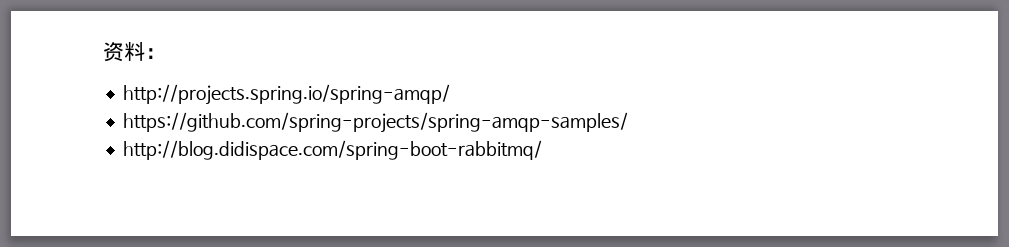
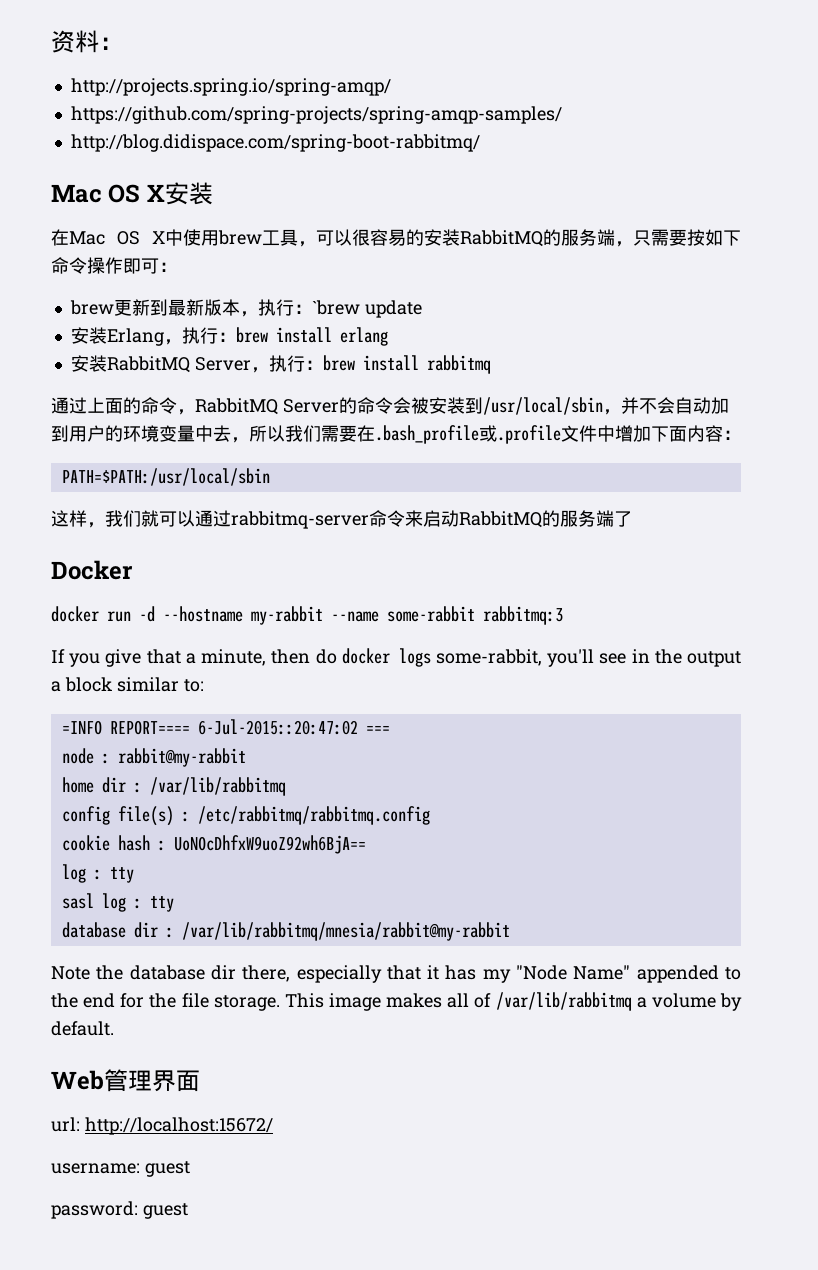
(542, 150) none -> [51,182,213,205] [51,229,741,247] [51,257,177,274] [69,299,422,318] [70,327,388,346] [70,355,491,374] [51,397,729,415] [51,425,741,444] [61,468,270,486] [51,510,632,529] [51,560,133,580] [51,606,563,625] [51,648,741,667] [51,677,204,692] [61,719,390,735] [61,748,246,767] [61,777,286,796] [61,806,430,826] [61,835,366,854] [61,864,134,883] [61,893,174,912] [61,922,510,941] [51,965,741,983] [51,992,742,1011] [51,1021,114,1036] [51,1069,200,1092] [51,1117,273,1135] [51,1161,190,1177] [51,1201,188,1219] // Mac OS X安装 // 在Mac OS X中使用brew工具，可以很容易的安装RabbitMQ的服务端，只需要按如下命令操作即可： // brew更新到最新版本，执行：`brew update // 安装Erlang，执行：brew install erlang // 安装RabbitMQ Server，执行：brew install rabbitmq // 通过上面的命令，RabbitMQ Server的命令会被安装到/usr/local/sbin，并不会自动加到用户的环境变量中去，所以我们需要在.bash_profile或.profile文件中增加下面内容： // PATH=$PATH:/usr/local/sbin // 这样，我们就可以通过rabbitmq-server命令来启动RabbitMQ的服务端了 // Docker // docker run -d --hostname my-rabbit --name some-rabbit rabbitmq:3 // If you give that a minute, then do docker logs some-rabbit, you'll see in the output a block similar to: // =INFO REPORT==== 6-Jul-2015::20:47:02 === // node : rabbit@my-rabbit // home dir : /var/lib/rabbitmq // config file(s) : /etc/rabbitmq/rabbitmq.config // cookie hash : UoNOcDhfxW9uoZ92wh6BjA== // log : tty // sasl log : tty // database dir : /var/lib/rabbitmq/mnesia/rabbit@my-rabbit // Note the database dir there, especially that it has my "Node Name" appended to the end for the file storage. This image makes all of /var/lib/rabbitmq a volume by default. // Web管理界面 // url: http://localhost:15672/ // username: guest // password: guest

